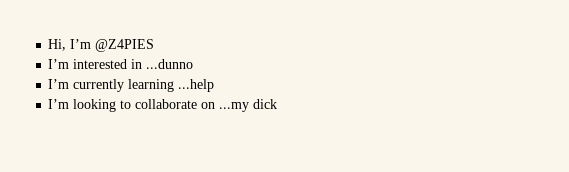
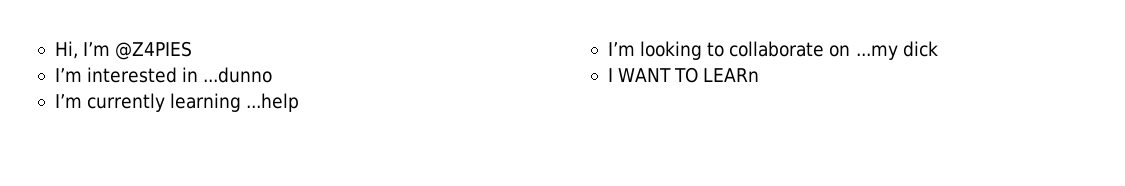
(278, 104) none -> [607,67,760,83] // I WANT TO LEARn

